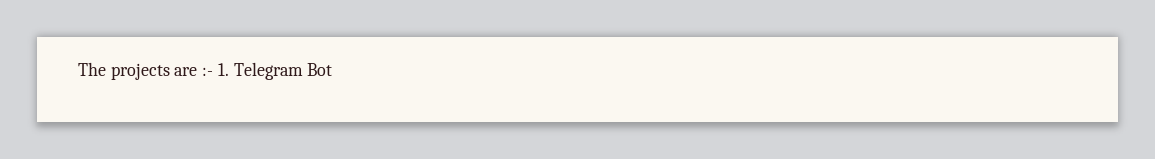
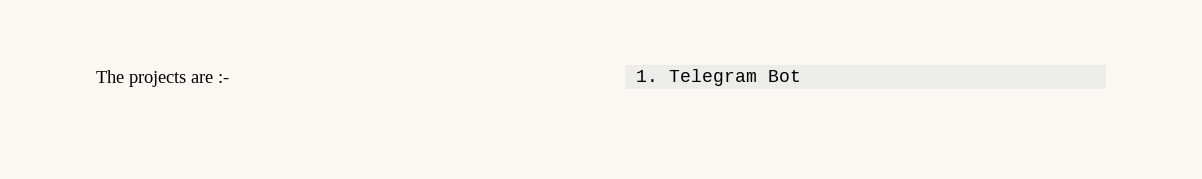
(214, 71) none -> (229, 78) //

